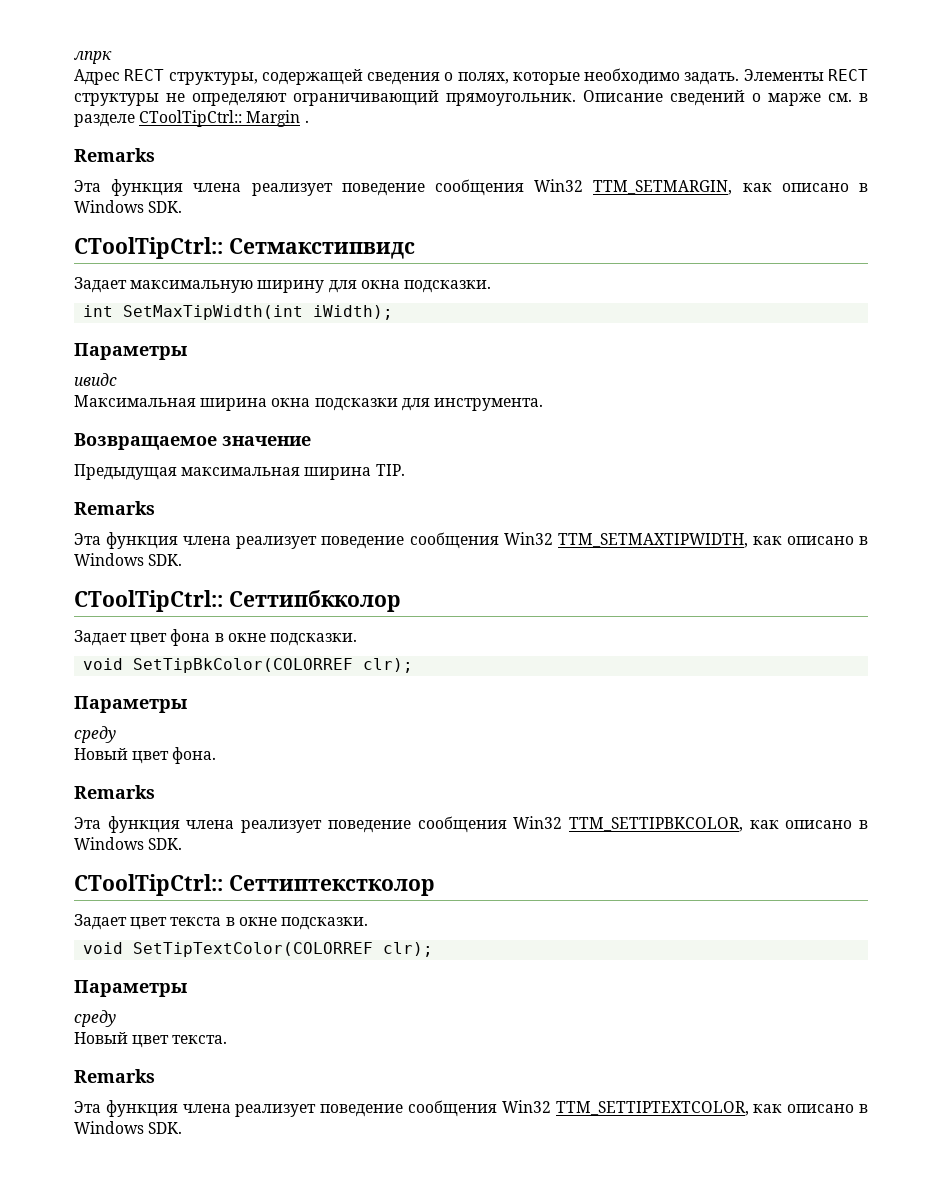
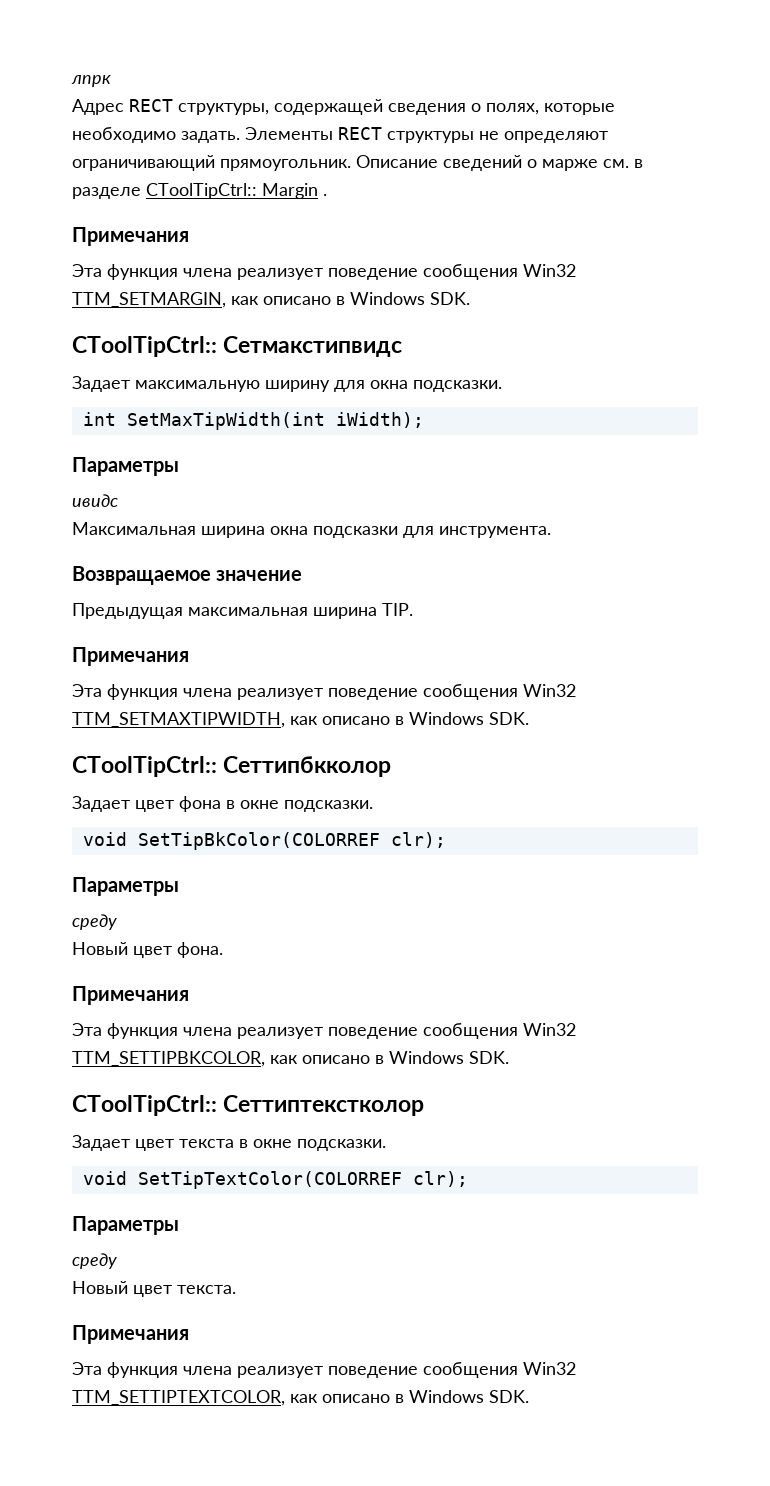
[74,148,155,162] Remarks -> [72,227,189,246] Примечания
[74,501,155,515] Remarks -> [72,647,189,666] Примечания
[74,785,155,799] Remarks -> [72,986,189,1005] Примечания
[74,1069,155,1083] Remarks -> [72,1325,189,1344] Примечания

